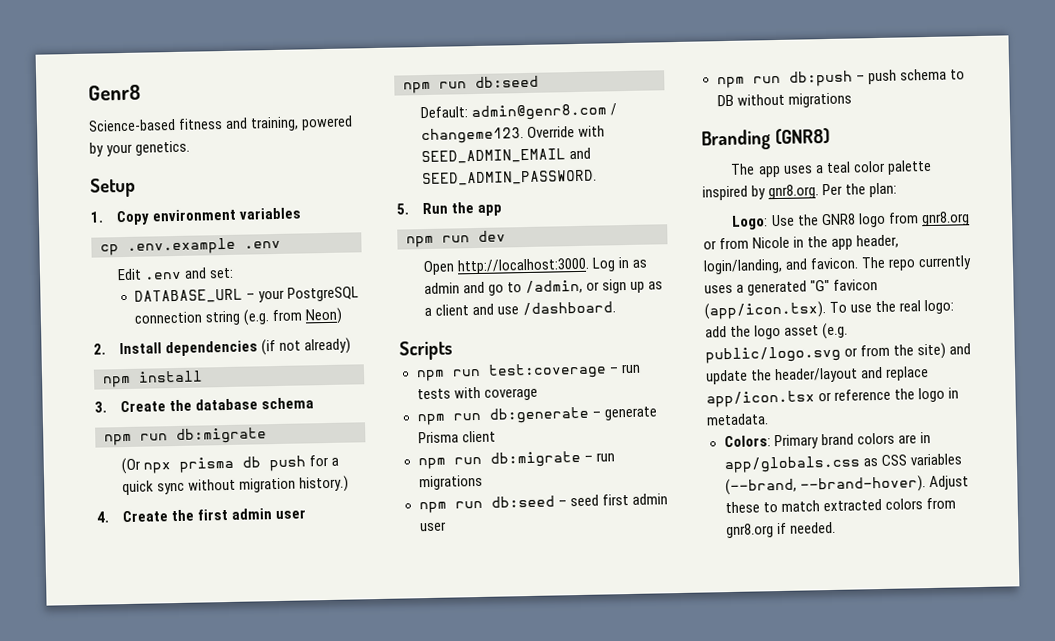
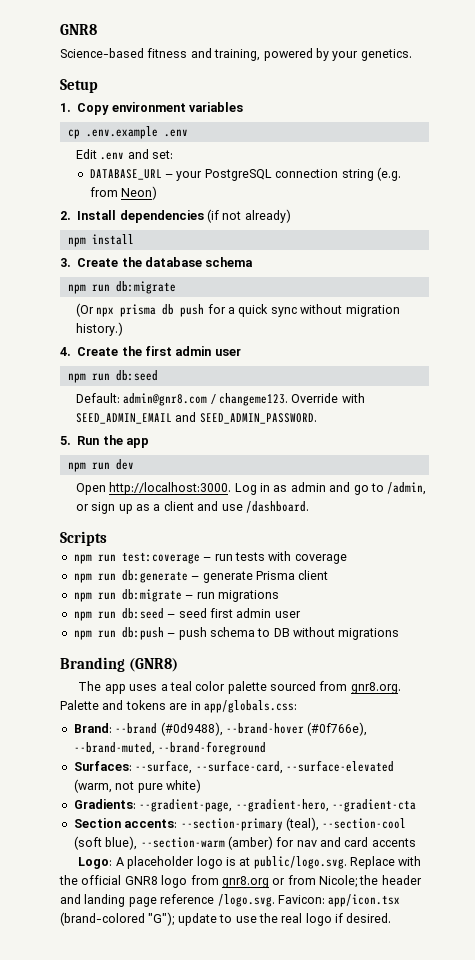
[88,84,141,101] Genr8 -> [60,24,97,35] GNR8
[470,103,607,122] admin@genr8.com -> [123,393,208,406] admin@gnr8.com
[702,182,898,201] [731,214,819,230] inspired by gnr8.org. Per the plan: // Logo: Use the -> [270,681,401,694] [60,700,297,713] [73,722,368,736] [73,741,267,755] [73,760,394,774] [73,779,201,793] [73,799,416,812] [73,817,407,831] [73,836,416,850] [78,856,422,869] [59,875,122,885] sourced from gnr8.org. Palette and tokens are in app/globals.css: // Brand: --brand (#0d9488), --brand-hover (#0f766e), --brand-muted, --brand-foreground // Surfaces: --surface, --surface-card, --surface-elevated (warm, not pure white) // Gradients: --gradient-page, --gradient-hero, --gradient-cta // Section accents: --section-primary (teal), --section-cool (soft blue), --section-warm (amber) for nav and card accents // Logo: A placeholder logo is at public/logo.svg. Replace with the official
[752,234,900,250] [703,255,973,275] [704,279,879,296] [704,299,955,320] [705,322,849,340] [705,342,972,364] [706,366,930,385] [706,387,960,408] [706,413,769,426] [723,432,931,450] [723,453,962,474] [724,475,969,496] [724,497,956,514] [725,521,836,539] Nicole in the app header, login/landing, and favicon. The repo currently uses a generated "G" favicon (app/icon.tsx). To use the real logo: add the logo asset (e.g. public/logo.svg or from the site) and update the header/layout and replace app/icon.tsx or reference the logo in metadata. // Colors: Primary brand colors are in app/globals.css as CSS variables (--brand, --brand-hover). Adjust these to match extracted colors from gnr8.org if needed. -> [319,875,422,888] [60,894,401,907] [60,912,392,926] Nicole; the header and landing page reference /logo.svg. Favicon: app/icon.tsx (brand-colored "G"); update to use the real logo if desired.

